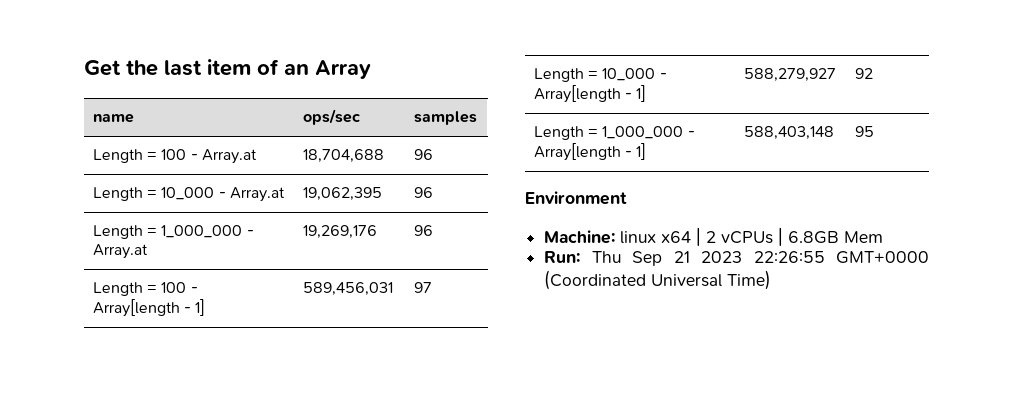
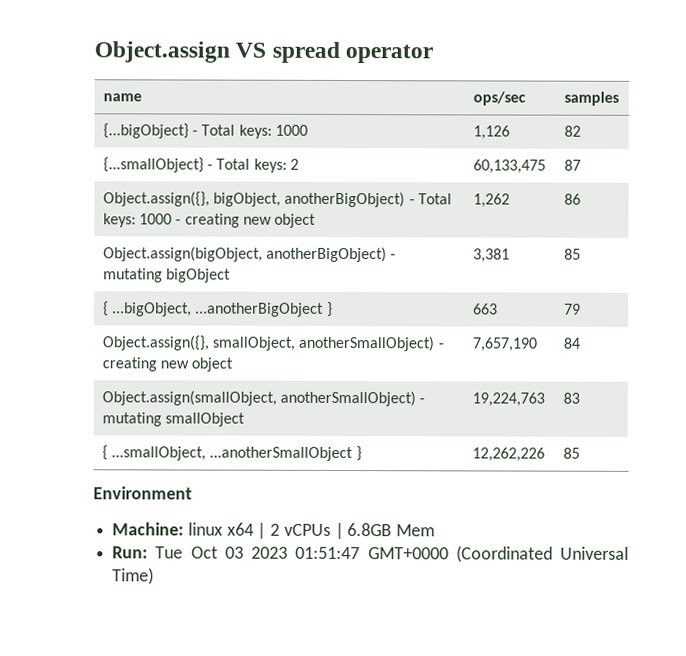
[84,59,371,79] [92,113,134,123] [302,109,361,125] [413,111,477,125] [92,149,258,164] [302,149,384,163] [413,149,433,160] [92,187,286,202] [302,187,382,201] [413,187,433,198] [92,225,254,239] [92,244,148,259] [302,225,377,239] [413,225,433,236] [92,282,198,296] [92,299,206,317] [302,282,393,296] [413,282,432,293] [533,68,667,82] [533,85,647,103] [743,68,836,82] [854,68,873,79] [533,126,695,140] [533,143,647,161] [743,126,834,140] [854,126,874,137] Get the last item of an Array // name | ops/sec | samples // Length = 100 - Array.at | 18,704,688 | 96 // Length = 10_000 - Array.at | 19,062,395 | 96 // Length = 1_000_000 - Array.at | 19,269,176 | 96 // Length = 100 - Array[length - 1] | 589,456,031 | 97 // Length = 10_000 - Array[length - 1] | 588,279,927 | 92 // Length = 1_000_000 - Array[length - 1] | 588,403,148 | 95 -> [94,41,434,64] [102,93,142,102] [472,91,526,106] [563,91,619,106] [102,123,309,139] [472,125,510,140] [563,125,581,137] [102,157,300,173] [472,159,546,174] [563,159,581,171] [102,191,453,208] [102,213,317,228] [472,193,510,208] [563,193,581,205] [102,246,397,263] [102,268,232,283] [472,248,510,263] [563,248,581,260] [102,301,333,317] [472,303,498,315] [563,303,581,315] [101,335,444,352] [101,357,234,372] [471,337,537,352] [562,337,580,349] [101,390,426,407] [101,412,246,427] [471,392,545,407] [562,392,580,404] [101,445,362,462] [471,447,545,462] [562,447,580,459] Object.assign VS spread operator // name | ops/sec | samples // {...bigObject} - Total keys: 1000 | 1,126 | 82 // {...smallObject} - Total keys: 2 | 60,133,475 | 87 // Object.assign({}, bigObject, anotherBigObject) - Total keys: 1000 - creating new object | 1,262 | 86 // Object.assign(bigObject, anotherBigObject) - mutating bigObject | 3,381 | 85 // { ...bigObject, ...anotherBigObject } | 663 | 79 // Object.assign({}, smallObject, anotherSmallObject) - creating new object | 7,657,190 | 84 // Object.assign(smallObject, anotherSmallObject) - mutating smallObject | 19,224,763 | 83 // { ...smallObject, ...anotherSmallObject } | 12,262,226 | 85
[591,251,825,266] Thu Sep 21 2023 22:26:55 -> [155,546,361,560] Tue Oct 03 2023 01:51:47

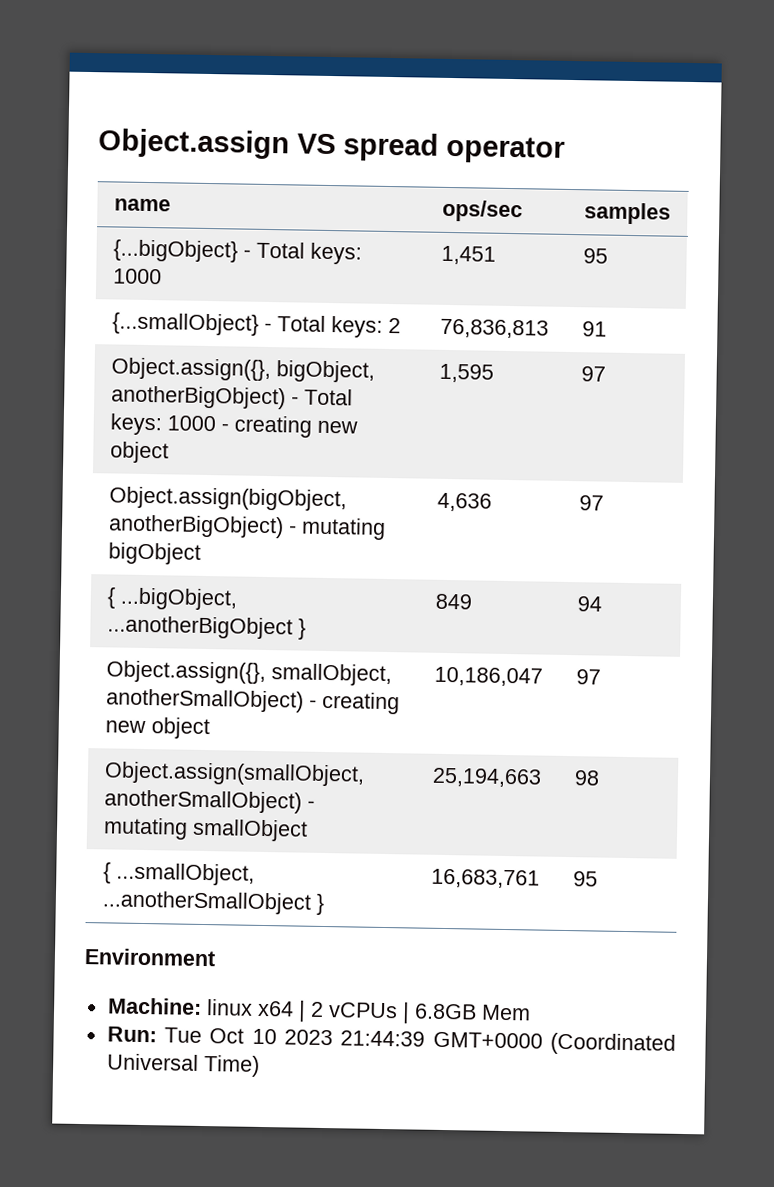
[472,125,510,140] [563,125,581,137] 1,126 | 82 -> [440,245,496,265] [582,248,608,264] 1,451 | 95
[472,159,546,174] [563,159,581,171] 60,133,475 | 87 -> [439,318,549,339] [581,321,607,337] 76,836,813 | 91
[472,193,510,208] [563,193,581,205] 1,262 | 86 -> [438,363,494,383] [580,366,606,382] 1,595 | 97
[472,248,510,263] [563,248,581,260] 3,381 | 85 -> [436,492,492,512] [578,495,604,511] 4,636 | 97
[472,303,498,315] [563,303,581,315] 663 | 79 -> [434,593,472,610] [576,596,602,612] 849 | 94
[471,337,537,352] [562,337,580,349] 7,657,190 | 84 -> [433,666,543,687] [575,669,601,685] 10,186,047 | 97
[471,392,545,407] [562,392,580,404] 19,224,763 | 83 -> [431,767,542,788] [573,770,600,786] 25,194,663 | 98
[471,447,545,462] [562,447,580,459] 12,262,226 | 85 -> [430,868,540,889] [572,871,598,887] 16,683,761 | 95
[224,546,361,560] 03 2023 01:51:47 -> [251,1028,426,1047] 10 2023 21:44:39

